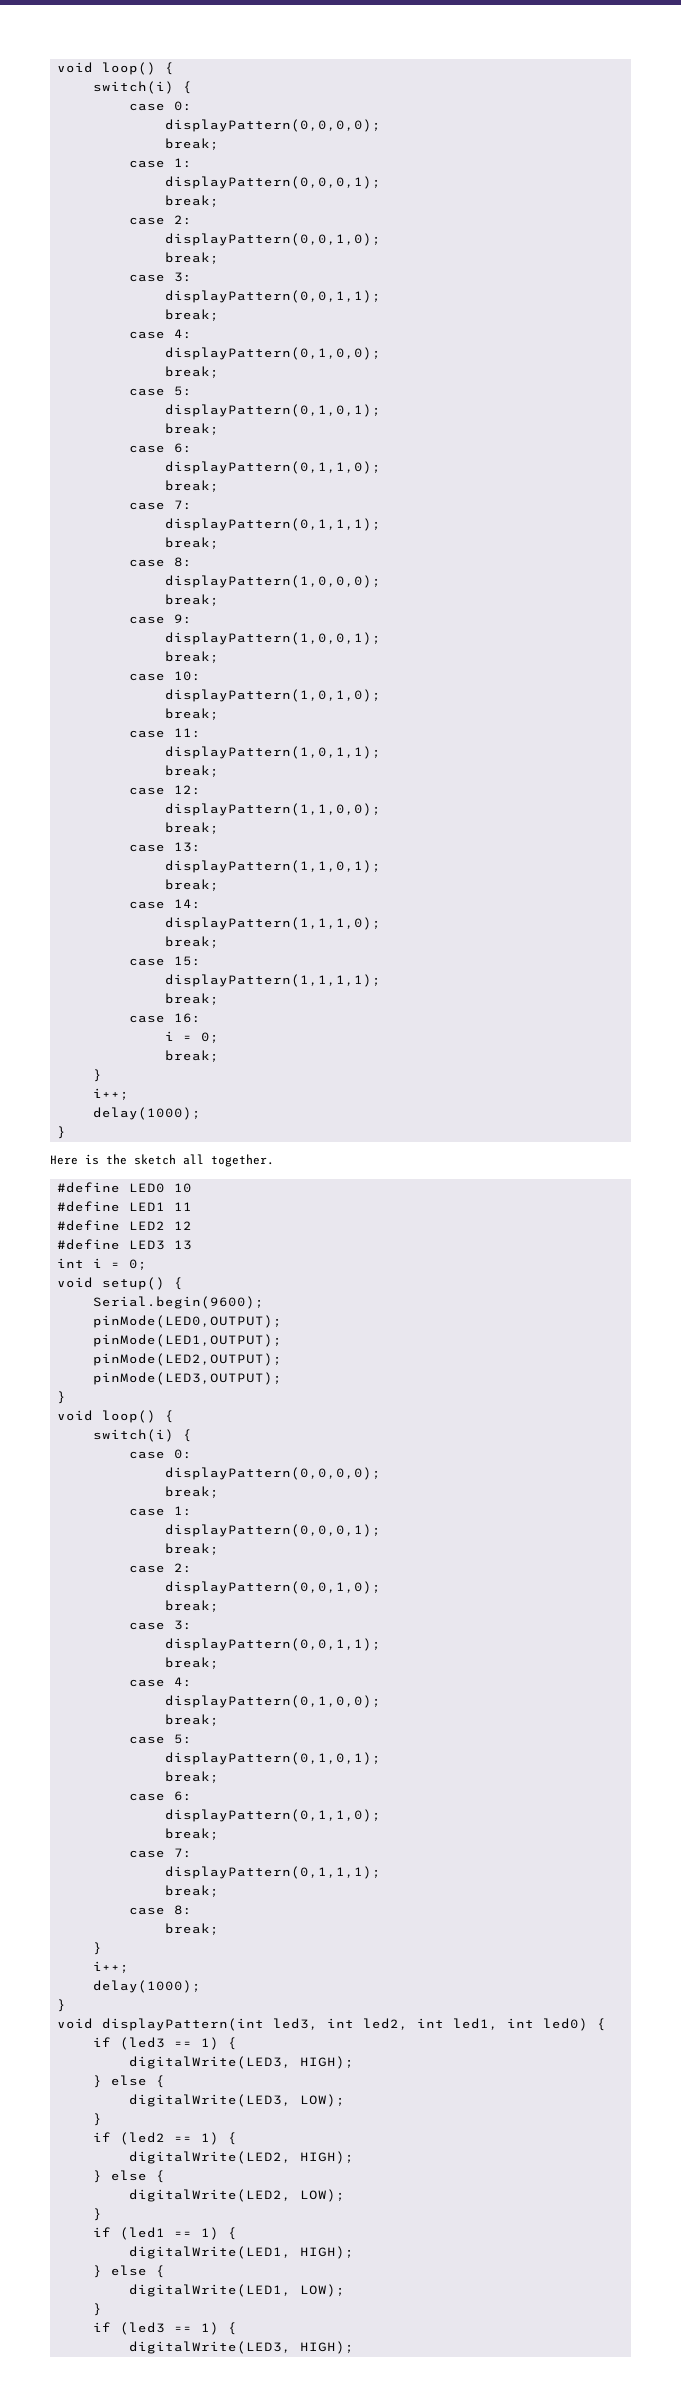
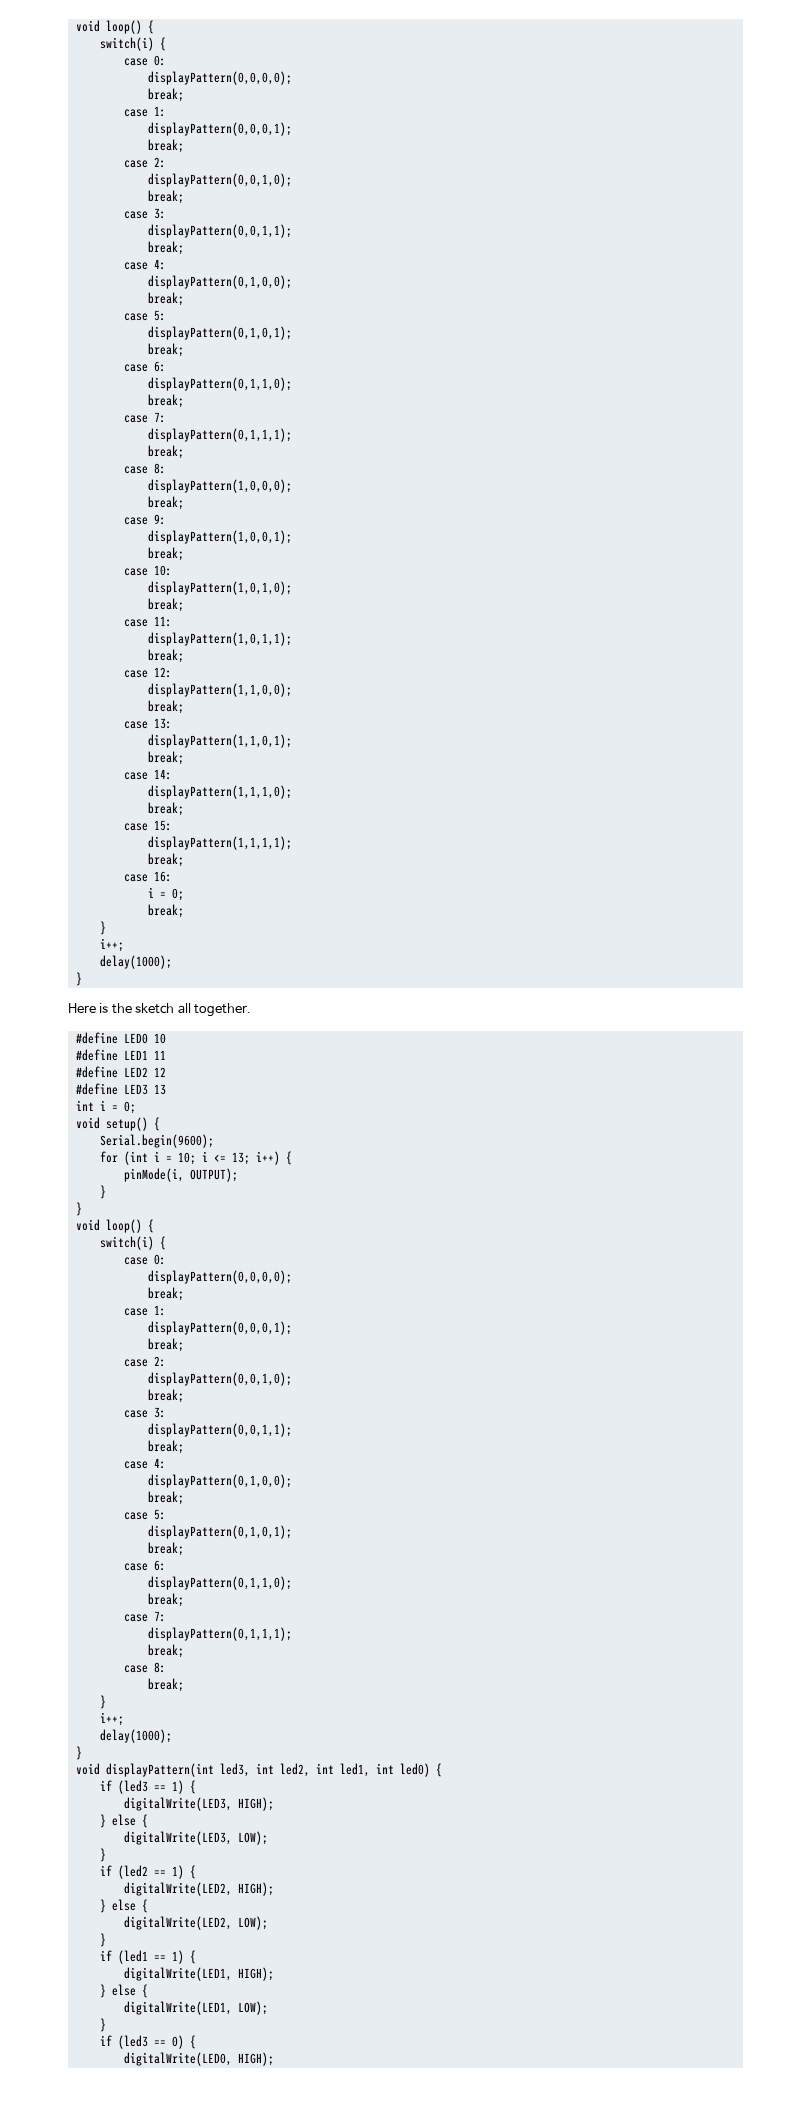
[93,1315,283,1328] [93,1334,283,1347] [93,1353,283,1366] [93,1372,283,1385] pinMode(LED0,OUTPUT); // pinMode(LED1,OUTPUT); // pinMode(LED2,OUTPUT); // pinMode(LED3,OUTPUT); -> [99,1151,292,1165] [123,1168,238,1182] [99,1185,106,1199] for (int i = 10; i <= 13; i++) { // pinMode(i, OUTPUT); // }
[201,2322,238,2335] [129,2341,292,2354] 1) { // digitalWrite(LED3, -> [171,2035,196,2049] [123,2052,232,2066] 0) { // digitalWrite(LED0,

